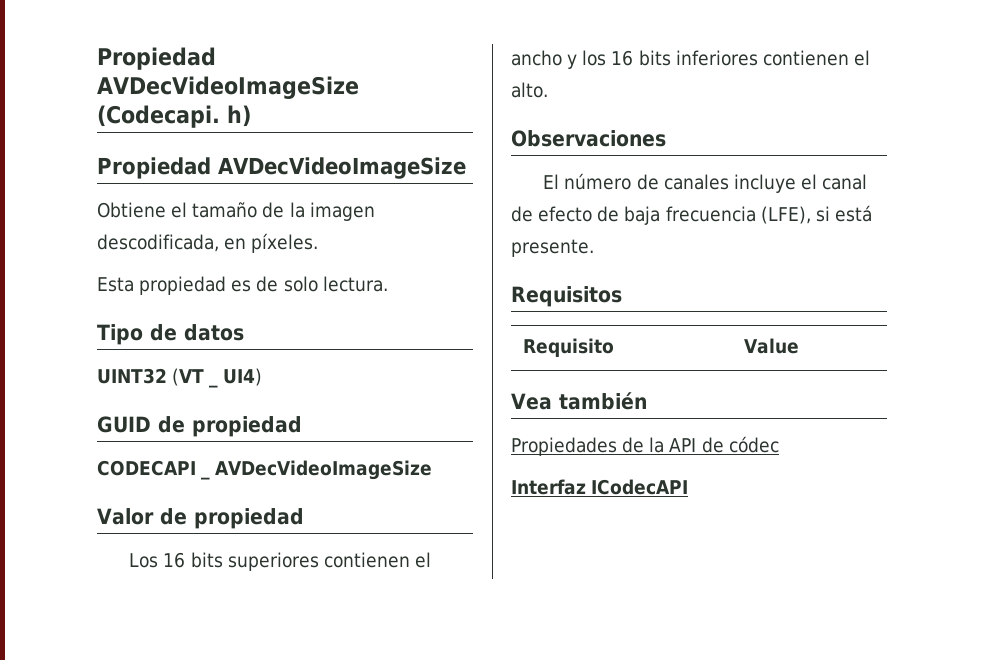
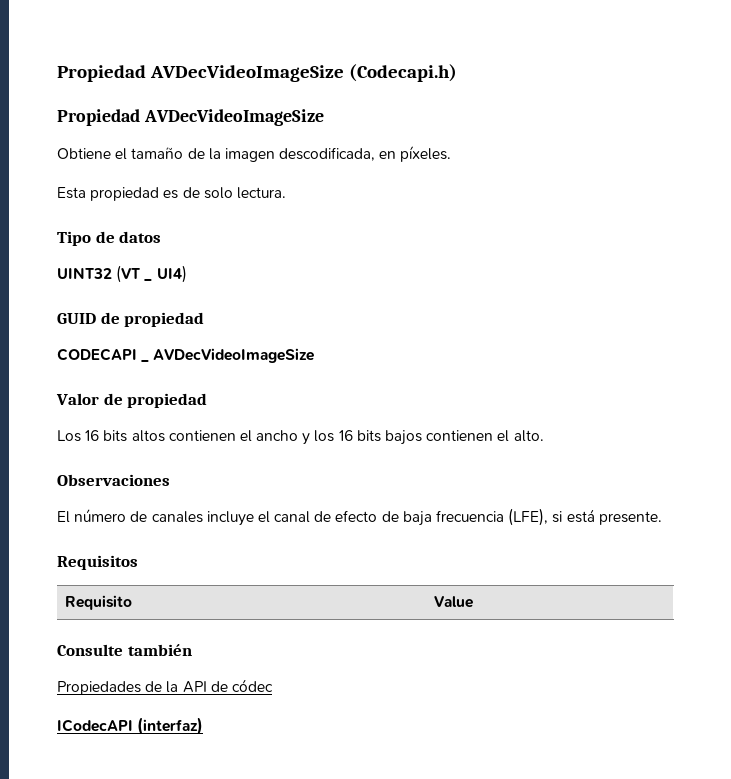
[97,47,216,70] [97,76,359,99] [97,105,251,128] Propiedad AVDecVideoImageSize (Codecapi. h) -> [57,64,458,82] Propiedad AVDecVideoImageSize (Codecapi.h)
[227,552,319,571] superiores -> [131,430,165,442] altos
[675,50,758,66] inferiores -> [385,430,423,445] bajos
[511,393,552,410] Vea -> [57,644,123,656] Consulte
[511,479,689,495] Interfaz ICodecAPI -> [57,717,204,735] ICodecAPI (interfaz)

